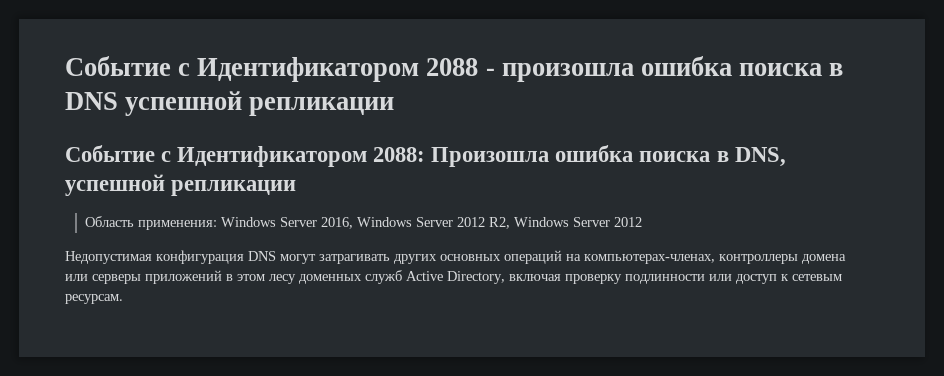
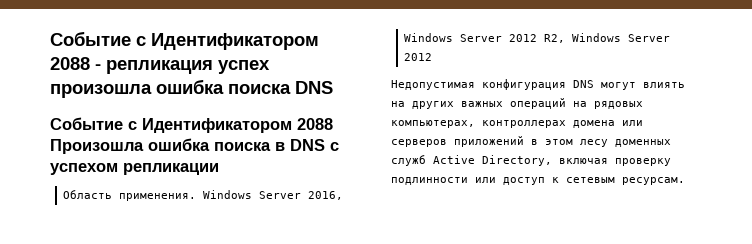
(495, 72) none -> [106,60,270,74] репликация успех
[829,63,844,76] [65,91,395,116] [65,145,786,167] [65,174,165,196] в DNS успешной репликации // Событие c Идентификатором 2088: Произошла ошибка поиска в DNS, успешной -> [295,81,333,94] [50,117,333,133] [50,138,339,154] [50,163,118,175] DNS // Событие с Идентификатором 2088 Произошла ошибка поиска в DNS с успехом
[138,220,218,230] применения: -> [118,193,196,201] применения.
[319,250,798,264] затрагивать других основных операций на компьютерах-членах, контроллеры -> [643,82,685,88] [391,98,643,109] [391,120,566,128] влиять на других важных операций на рядовых компьютерах, контроллерах
[92,274,141,284] серверы -> [391,139,447,147] серверов

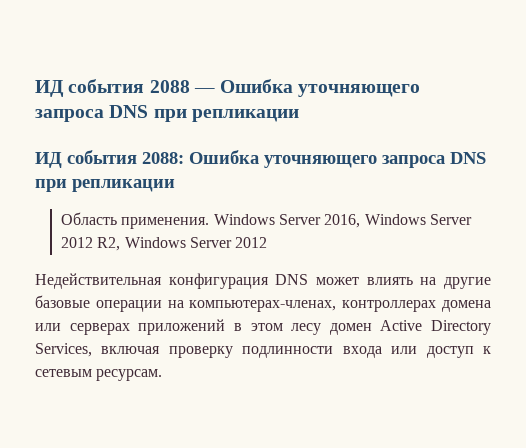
[50,31,319,50] [50,57,270,74] [50,79,333,98] [50,117,333,133] [50,138,339,154] [50,163,118,175] Событие с Идентификатором 2088 - репликация успех произошла ошибка поиска DNS // Событие с Идентификатором 2088 Произошла ошибка поиска в DNS с успехом -> [35,79,421,97] [35,105,299,122] [35,150,486,168] [35,179,67,192] ИД события 2088 — Ошибка уточняющего запроса DNS при репликации // ИД события 2088: Ошибка уточняющего запроса DNS при
[391,80,475,90] Недопустимая -> [35,273,162,289] Недействительная
[601,82,636,90] могут -> [316,277,359,285] может
[412,98,643,109] [391,120,475,128] других важных операций на рядовых компьютерах, -> [444,277,492,289] [35,295,337,312] другие базовые операции на компьютерах-членах,
[391,139,447,147] серверов -> [69,323,130,335] серверах
[615,139,671,147] [391,155,552,166] доменных служб Active Directory, -> [329,320,491,335] [35,343,92,357] домен Active Directory Services,
(468, 181) none -> [342,346,382,358] входа

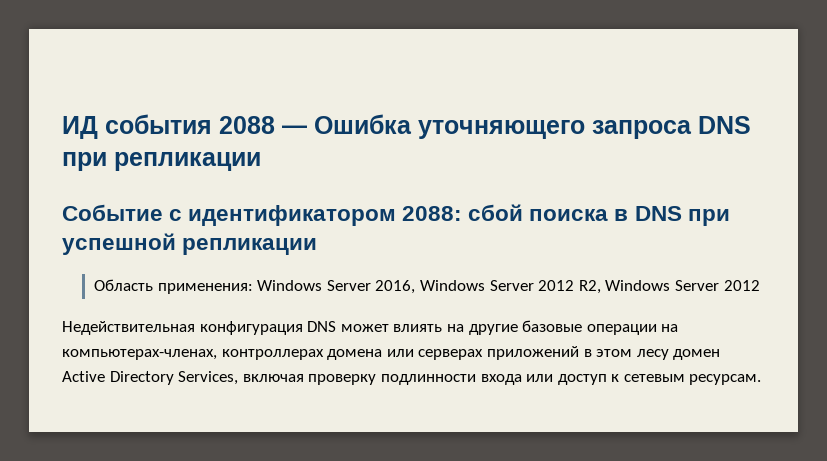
[35,150,486,168] [35,179,67,192] ИД события 2088: Ошибка уточняющего запроса DNS при -> [62,204,730,226] [62,233,176,255] Событие c идентификатором 2088: сбой поиска в DNS при успешной
[121,217,210,229] применения. -> [157,283,253,294] применения:

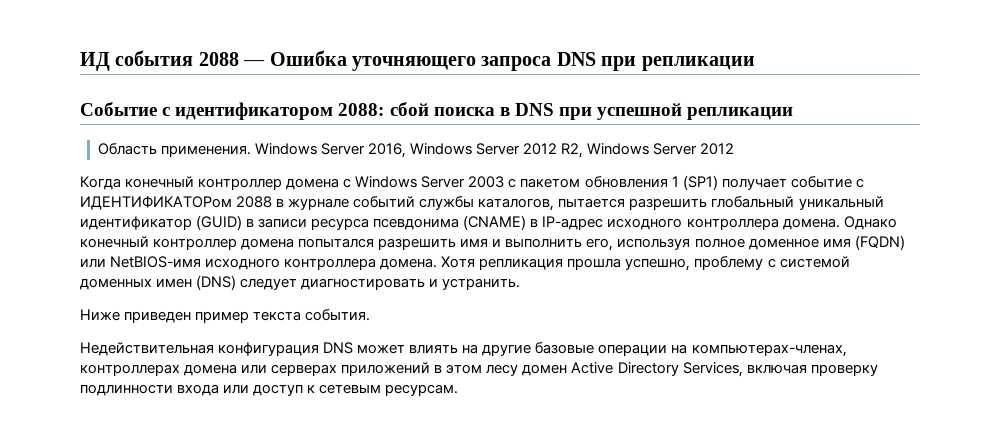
[157,283,253,294] применения: -> [160,145,251,157] применения.
(760, 285) none -> [80,175,864,190] [80,196,884,211] [80,215,897,230] [80,235,905,251] [80,256,850,271] [80,275,521,290] [80,309,371,323] // Когда конечный контроллер домена с Windows Server 2003 с пакетом обновления 1 (SP1) получает событие с ИДЕНТИФИКАТОРом 2088 в журнале событий службы каталогов, пытается разрешить глобальный уникальный идентификатор (GUID) в записи ресурса псевдонима (CNAME) в IP-адрес исходного контроллера домена. Однако конечный контроллер домена попытался разрешить имя и выполнить его, используя полное доменное имя (FQDN) или NetBIOS-имя исходного контроллера домена. Хотя репликация прошла успешно, проблему с системой доменных имен (DNS) следует диагностировать и устранить. // Ниже приведен пример текста события.

